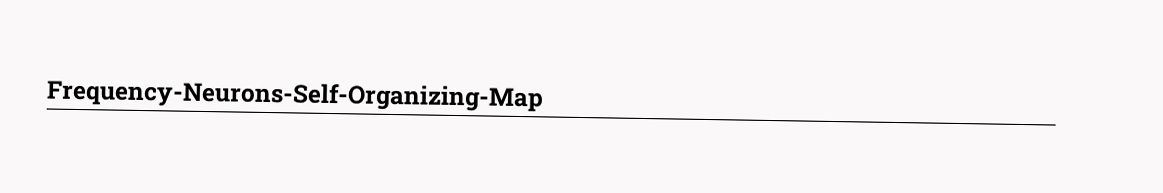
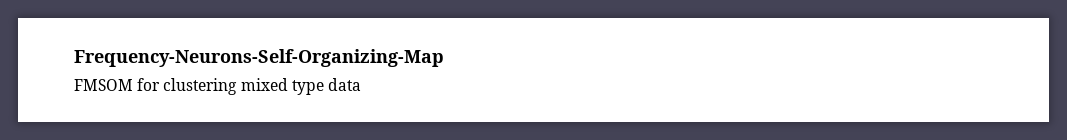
(544, 96) none -> [74,78,361,95] // FMSOM for clustering mixed type data

